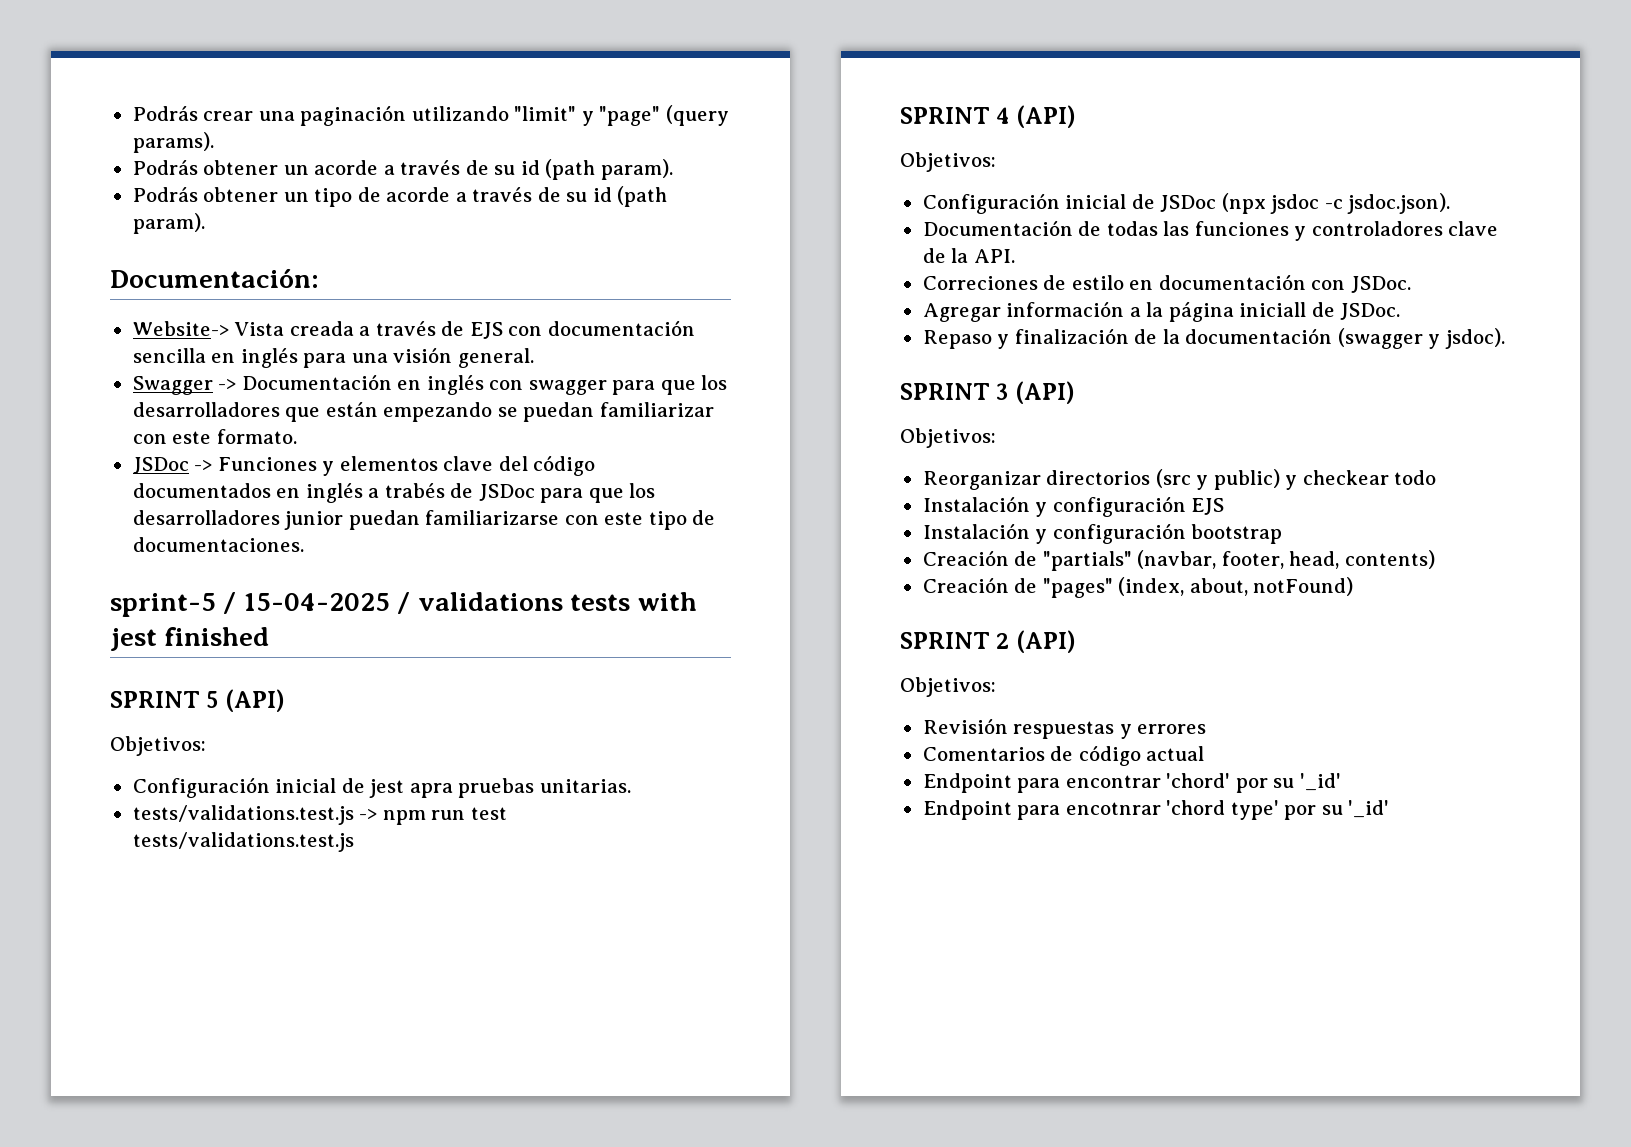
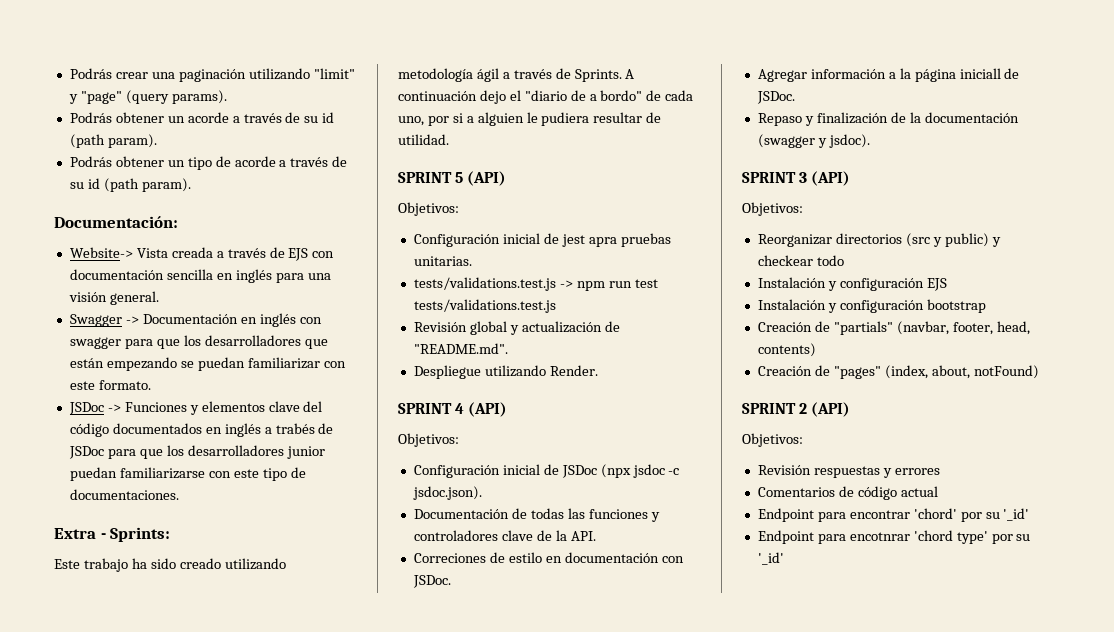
[110,592,697,617] [110,627,270,651] sprint-5 / 15-04-2025 / validations tests with jest finished -> [54,527,171,542] [54,558,286,572] [398,68,635,82] [398,90,694,104] [398,112,662,126] [398,134,449,145] Extra - Sprints: // Este trabajo ha sido creado utilizando metodología ágil a través de Sprints. A continuación dejo el "diario de a bordo" de cada uno, por si a alguien le pudiera resultar de utilidad.
(354, 842) none -> [413,321,620,335] [413,343,508,354] [413,365,598,379] // Revisión global y actualización de "README.md". // Despliegue utilizando Render.

